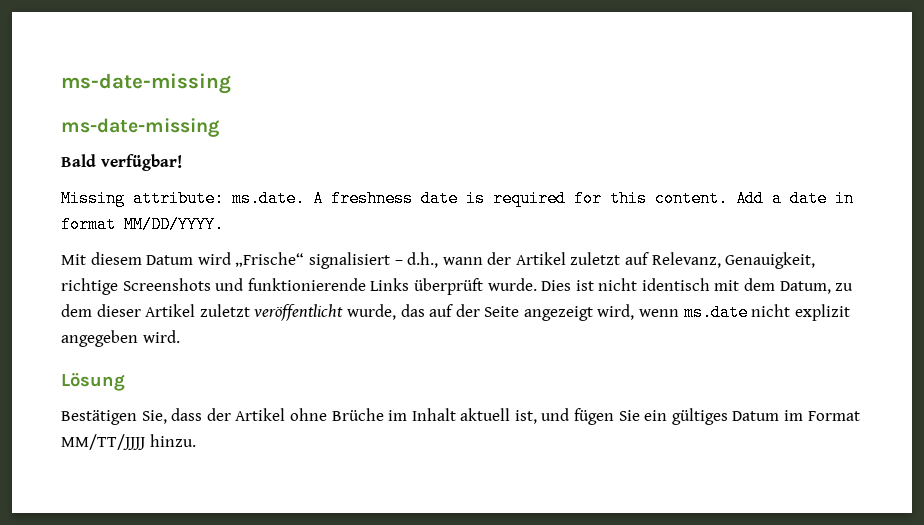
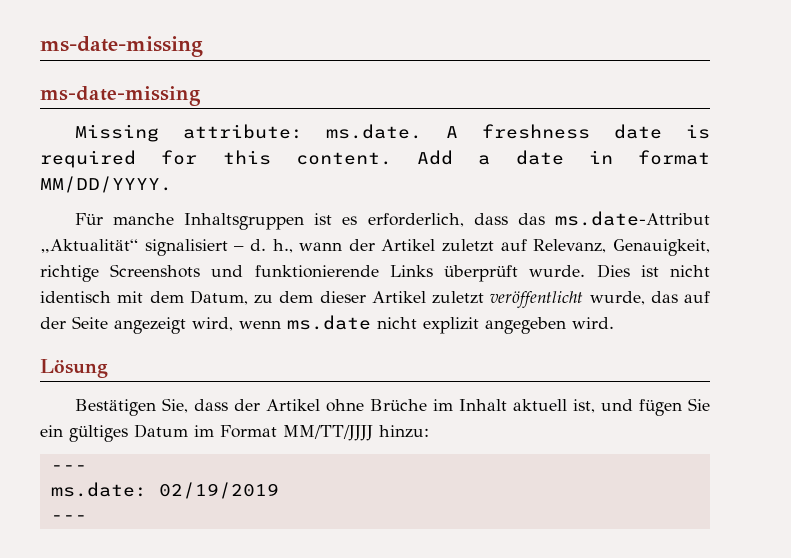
[61,154,182,171] // Bald verfügbar! -> (201, 96) none
[61,252,439,269] Mit diesem Datum wird „Frische“ signalisiert – d.h., -> [74,211,710,230] [40,239,293,256] Für manche Inhaltsgruppen ist es erforderlich, dass das ms.date-Attribut „Aktualität“ signalisiert – d. h.,
[149,434,196,447] hinzu. -> [379,425,429,438] [50,465,87,471] [50,482,279,499] [50,515,87,521] hinzu: // --- // ms.date: 02/19/2019 // ---

